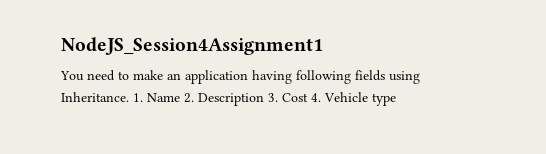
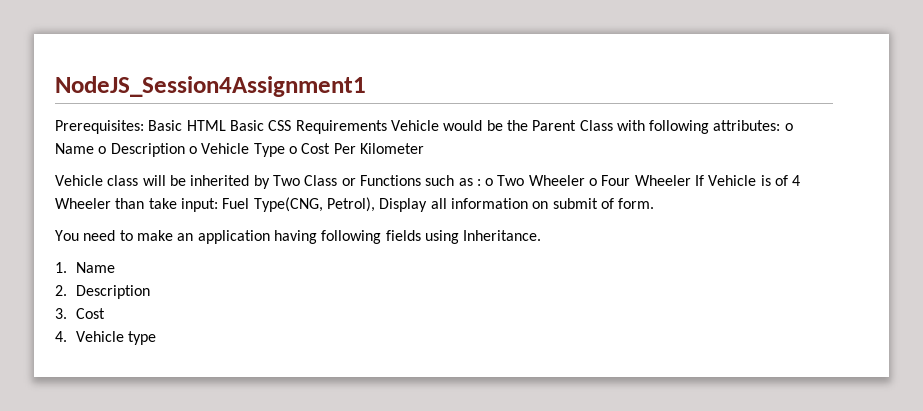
(323, 46) none -> [55,120,793,134] [55,143,424,157] [55,175,801,189] [55,197,655,212] // Prerequisites: Basic HTML Basic CSS Requirements Vehicle would be the Parent Class with following attributes: o Name o Description o Vehicle Type o Cost Per Kilometer // Vehicle class will be inherited by Two Class or Functions such as : o Two Wheeler o Four Wheeler If Vehicle is of 4 Wheeler than take input: Fuel Type(CNG, Petrol), Display all information on submit of form.
(129, 97) none -> (542, 235) //
(180, 97) none -> (115, 267) //
(264, 99) none -> (150, 292) //
(308, 97) none -> (105, 313) //

